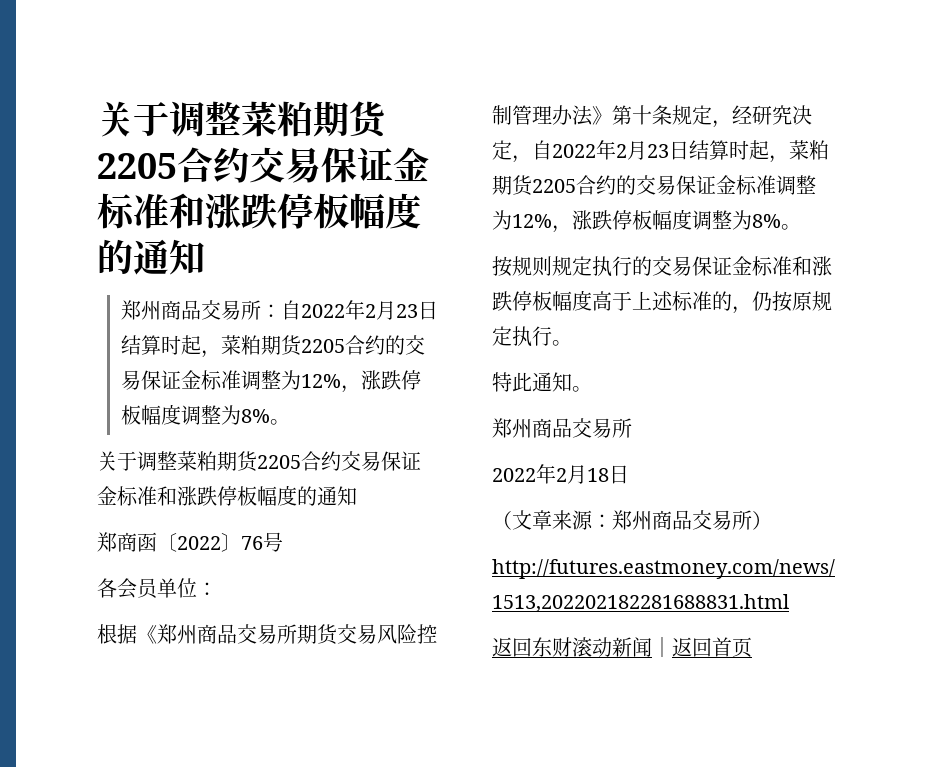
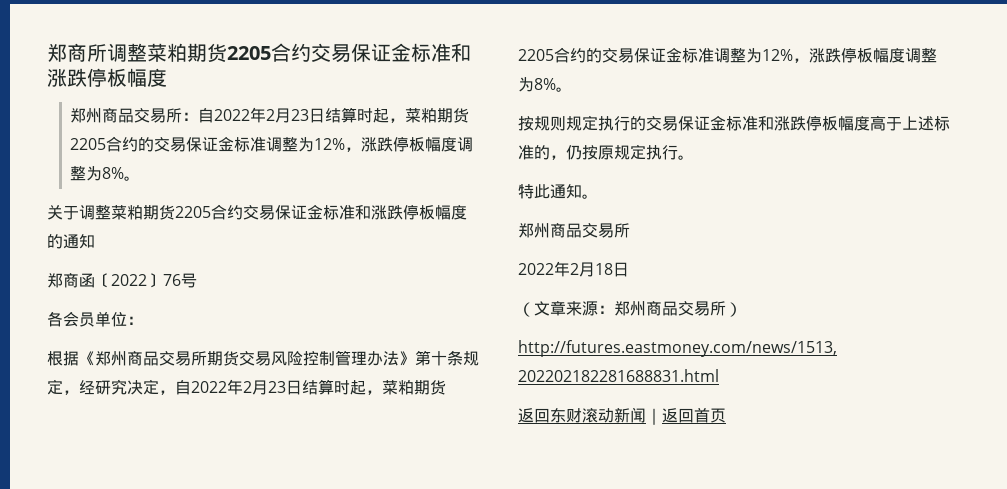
[97,101,169,137] 关于 -> [47,43,107,62] 郑商所
[97,239,205,275] 的通知 -> (167, 77) none

